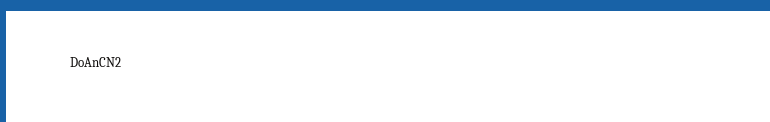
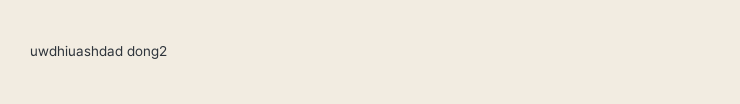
[70,57,121,67] DoAnCN2 -> [30,45,167,59] uwdhiuashdad dong2

